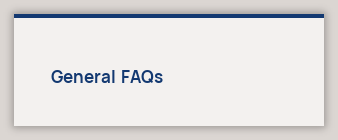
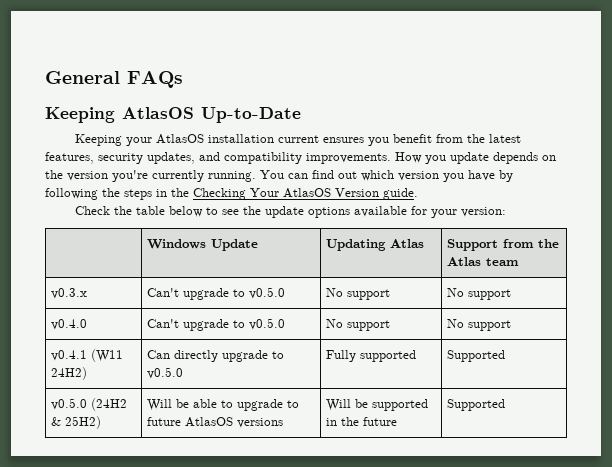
(163, 77) none -> [45,107,301,123] [75,134,522,146] [45,152,556,164] [45,170,513,182] [45,188,418,200] [75,206,507,218] [147,239,259,251] [326,239,425,251] [447,239,560,251] [447,257,520,266] [51,288,88,299] [147,287,286,300] [326,288,391,300] [447,288,512,300] [51,319,88,330] [147,318,286,331] [326,319,391,331] [447,319,512,331] [51,349,124,362] [51,367,88,380] [147,350,285,362] [147,367,184,379] [326,350,417,362] [447,350,506,362] [51,398,128,411] [51,416,102,429] [147,399,300,411] [147,417,284,428] [326,399,429,411] [326,417,398,426] [447,399,506,411] // Keeping AtlasOS Up-to-Date // Keeping your AtlasOS installation current ensures you benefit from the latest features, security updates, and compatibility improvements. How you update depends on the version you're currently running. You can find out which version you have by following the steps in the Checking Your AtlasOS Version guide. // Check the table below to see the update options available for your version: // | Windows Update | Updating Atlas | Support from the Atlas team // v0.3.x | Can't upgrade to v0.5.0 | No support | No support // v0.4.0 | Can't upgrade to v0.5.0 | No support | No support // v0.4.1 (W11 24H2) | Can directly upgrade to v0.5.0 | Fully supported | Supported // v0.5.0 (24H2 & 25H2) | Will be able to upgrade to future AtlasOS versions | Will be supported in the future | Supported

